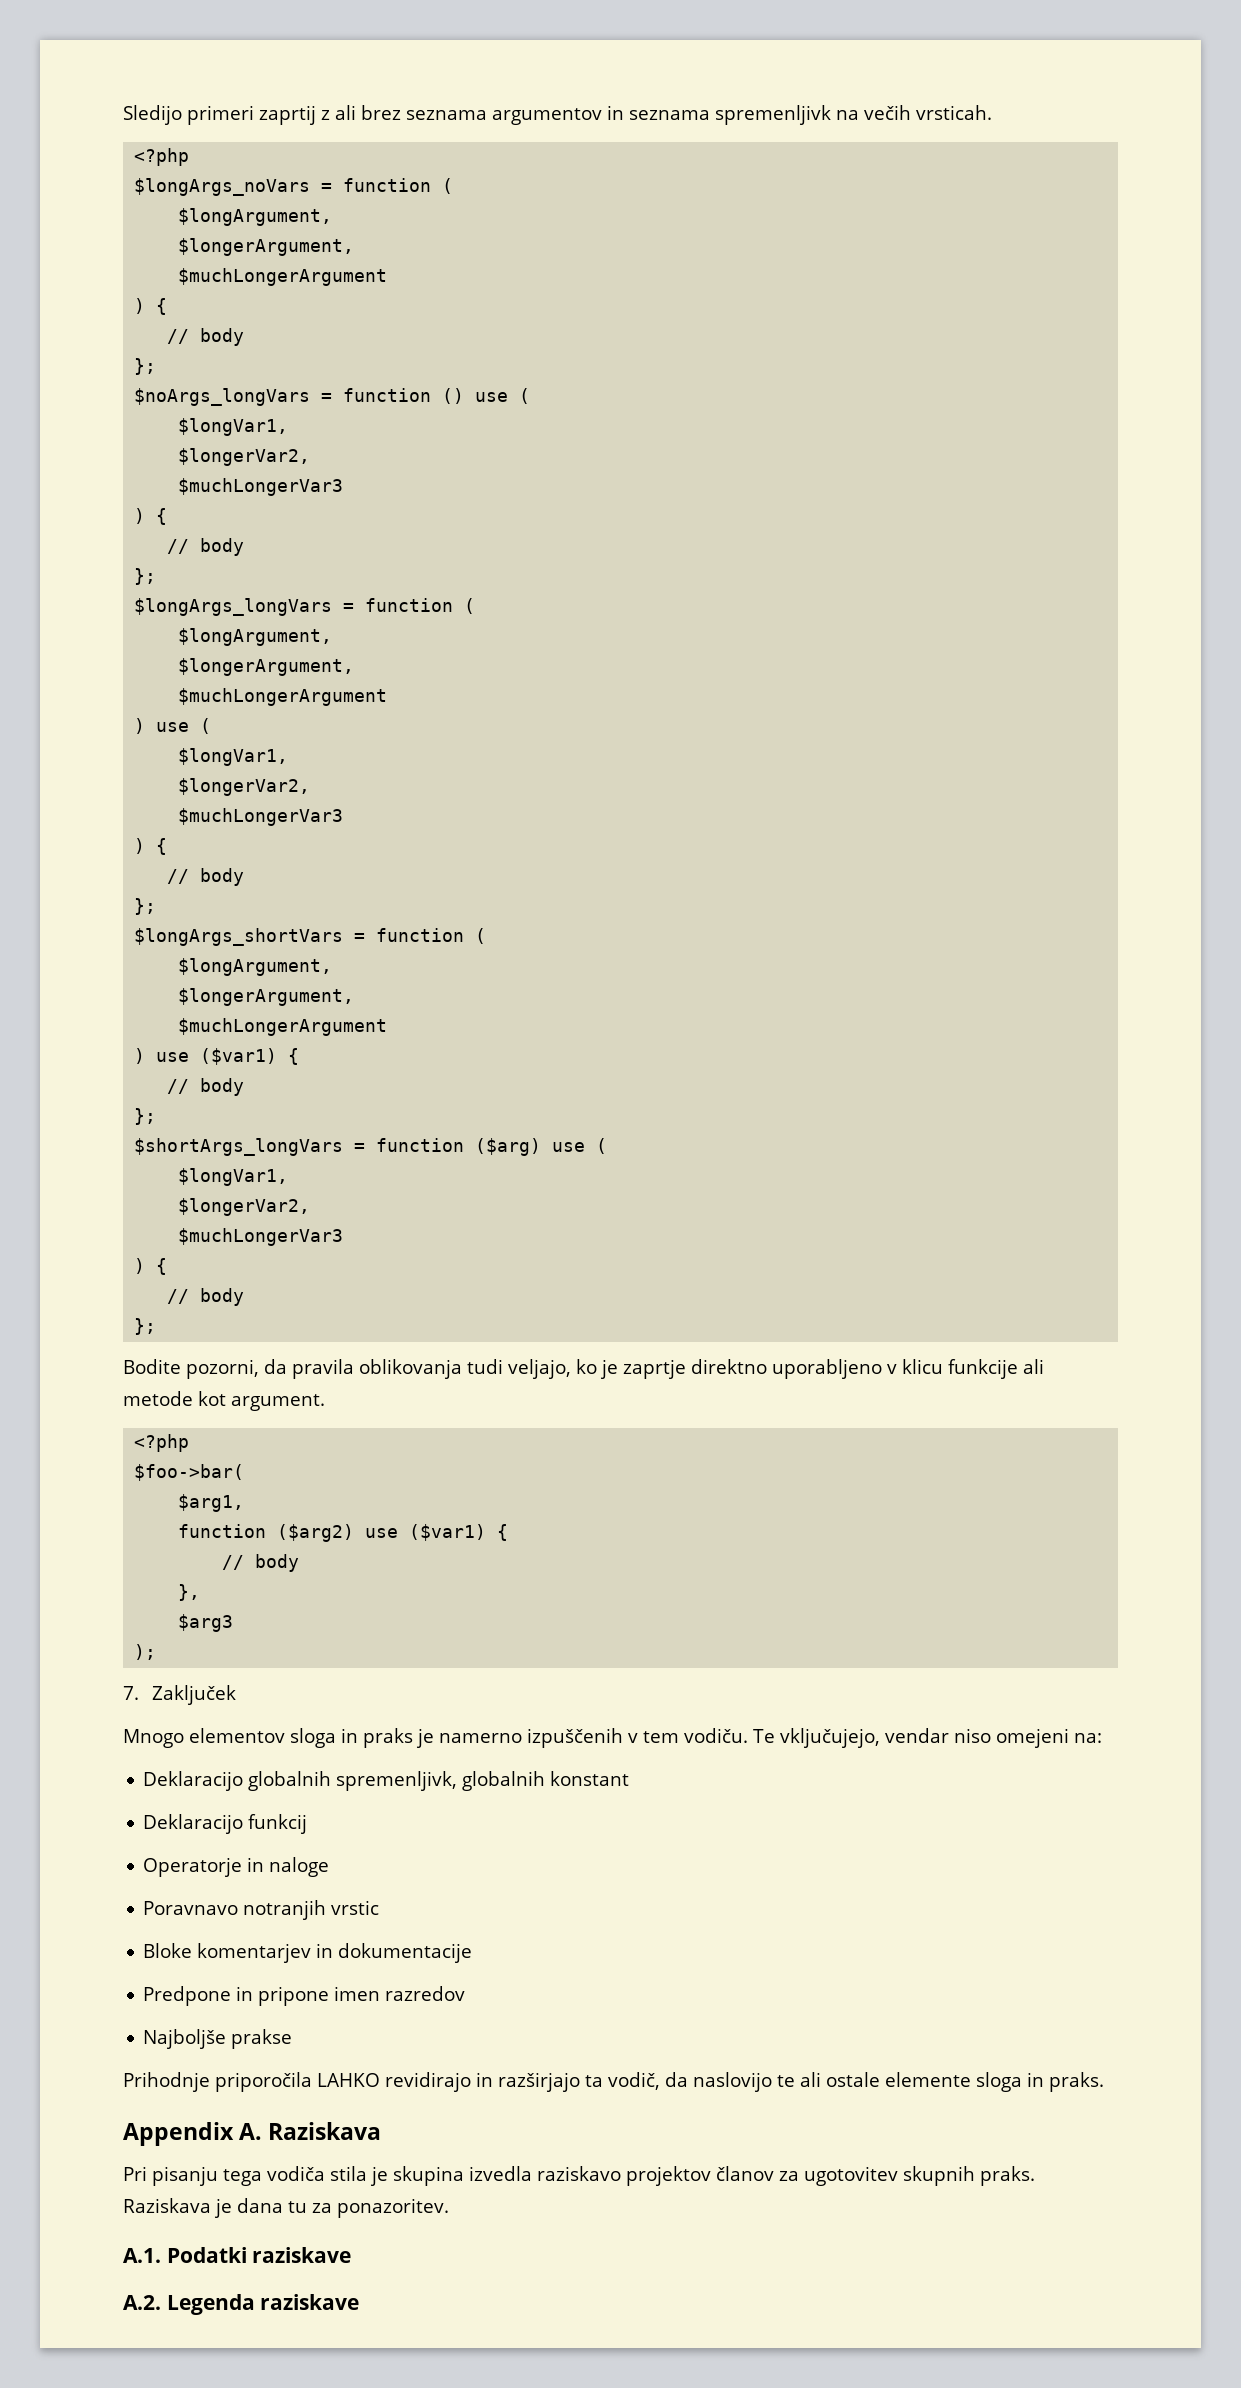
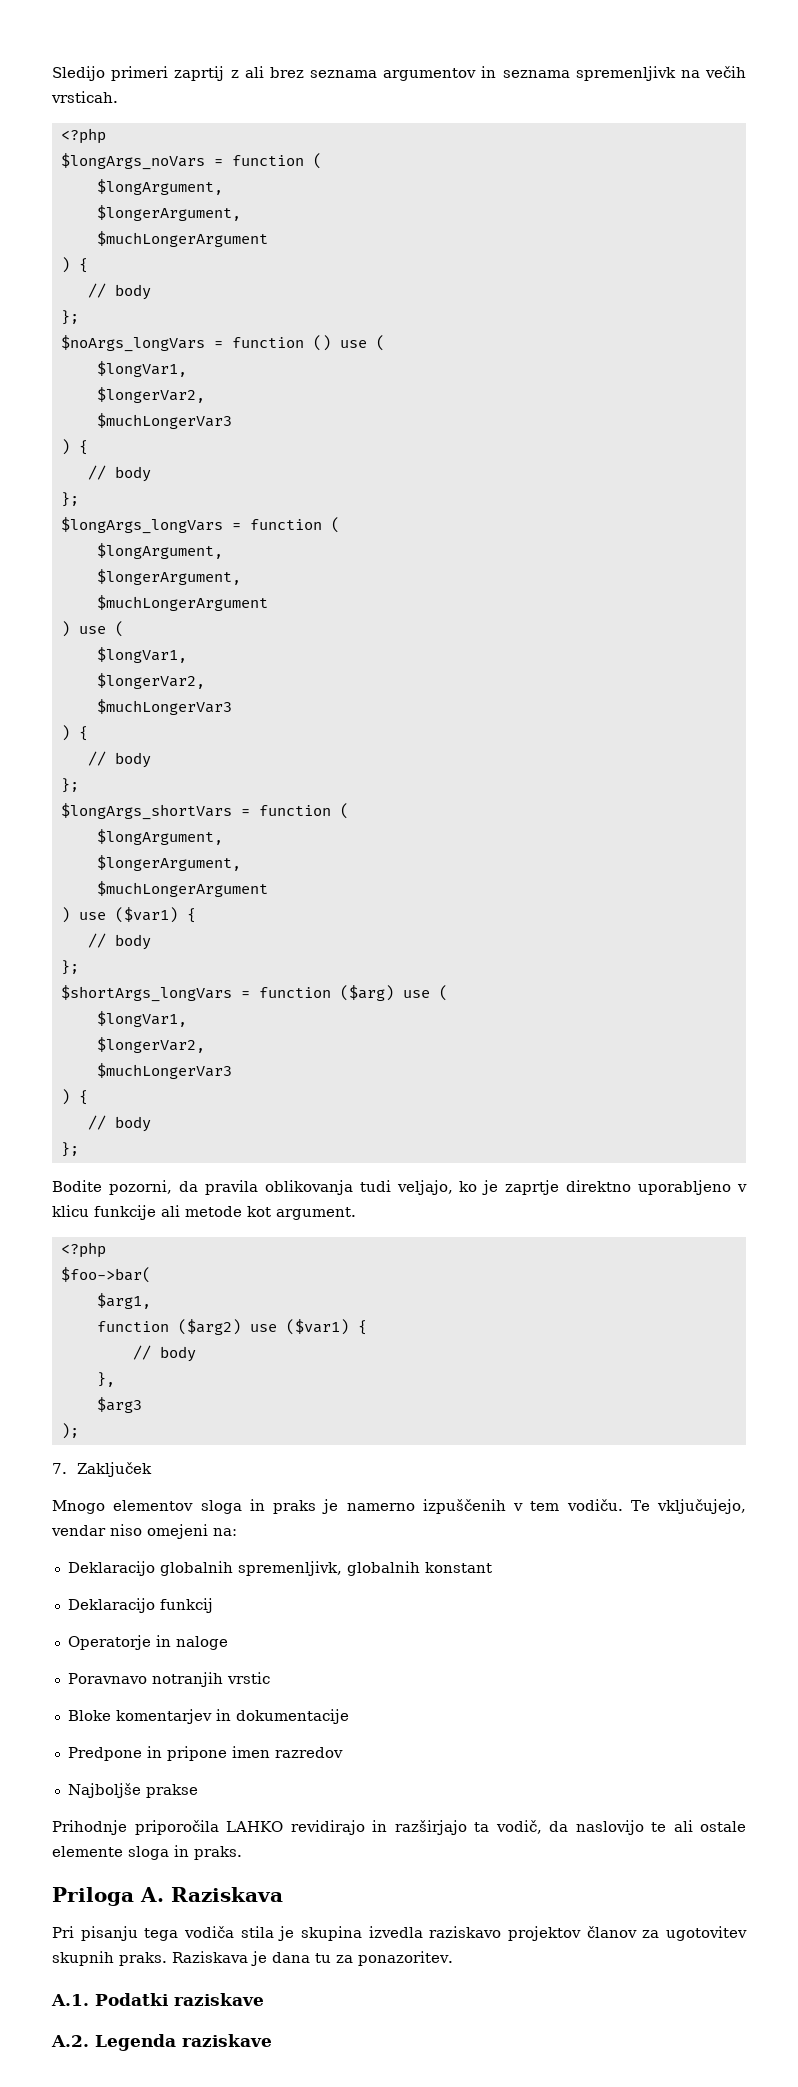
[123,2122,234,2146] Appendix -> [52,1887,134,1906] Priloga

